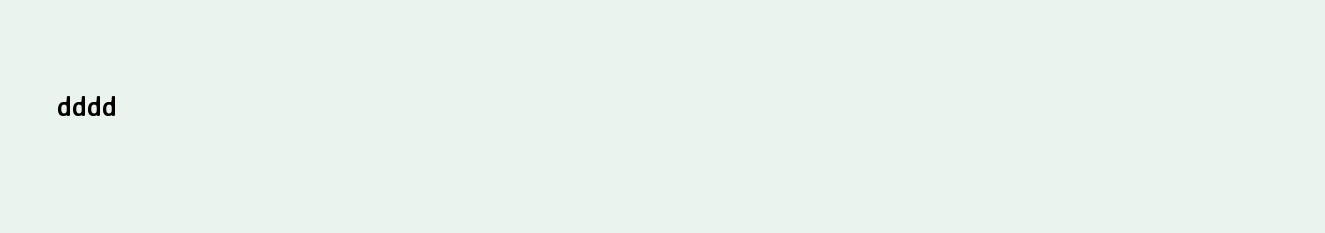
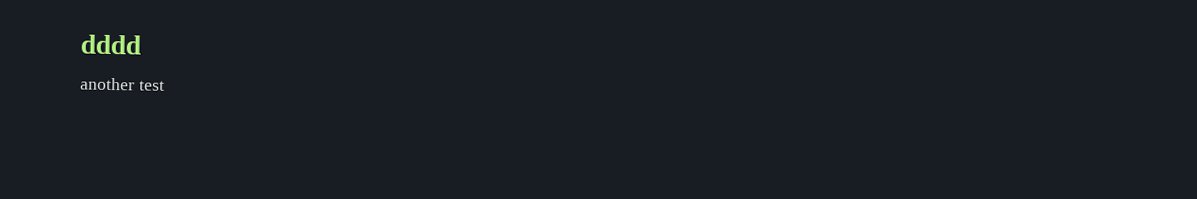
(117, 106) none -> [80,77,165,91] // another test

